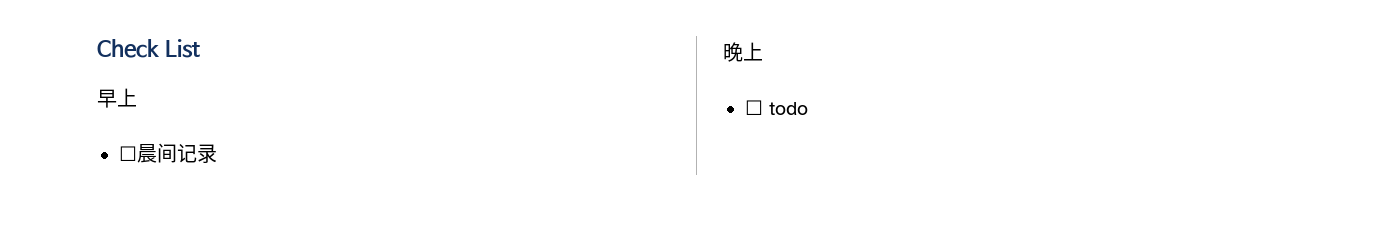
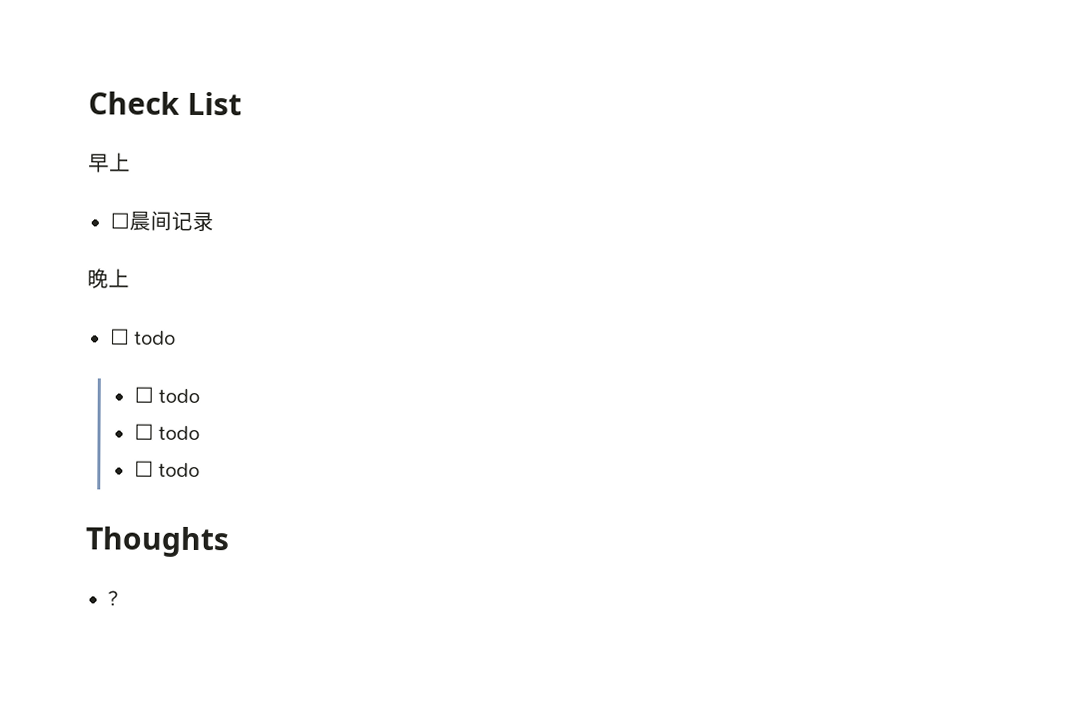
(808, 108) none -> [133,386,201,404] [133,423,201,441] [133,460,201,478] [85,526,229,558] [106,590,118,606] // ☐ todo // ☐ todo // ☐ todo // Thoughts // ?

